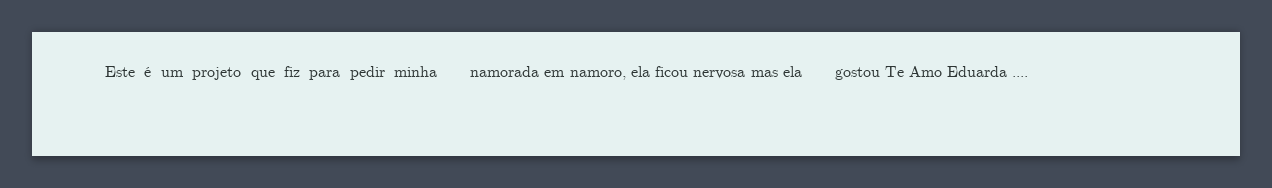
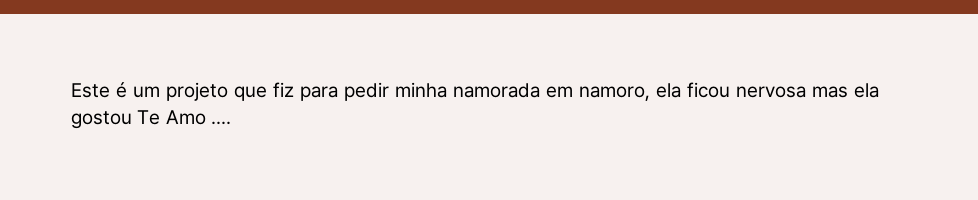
[947,66,1007,77] Eduarda -> (206, 117) none

